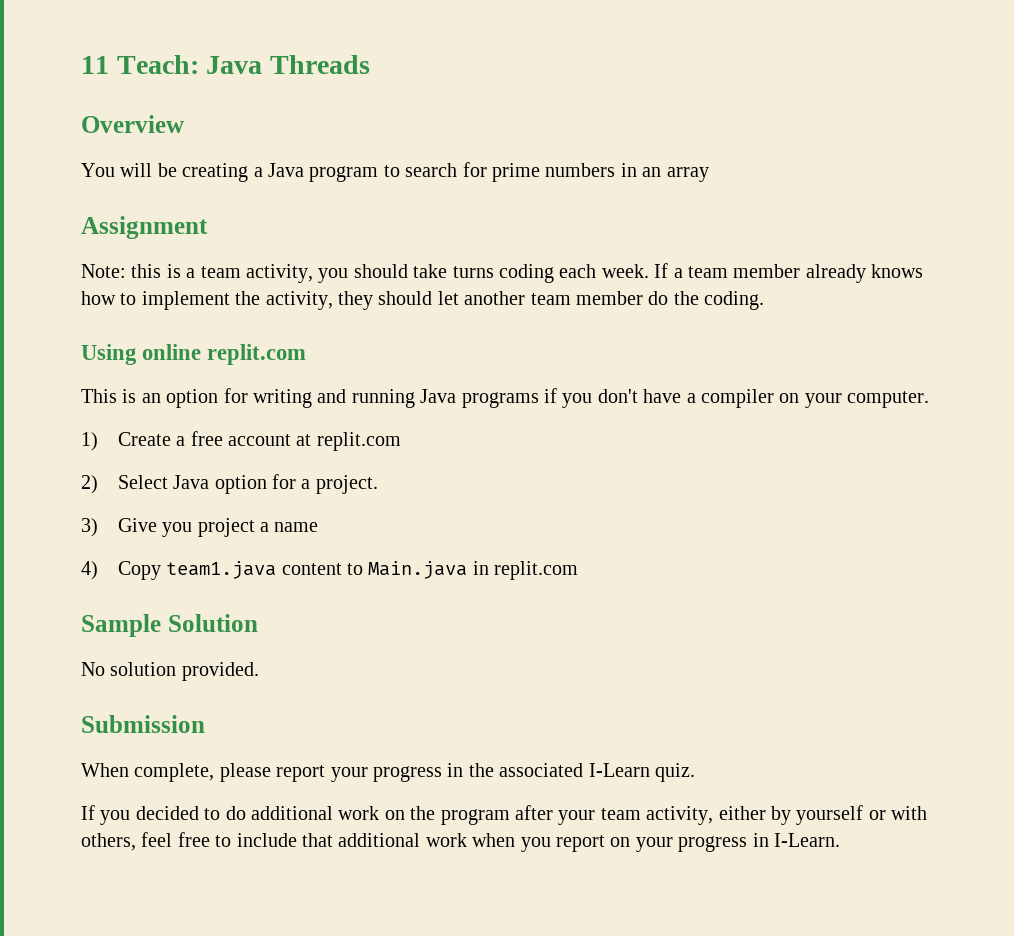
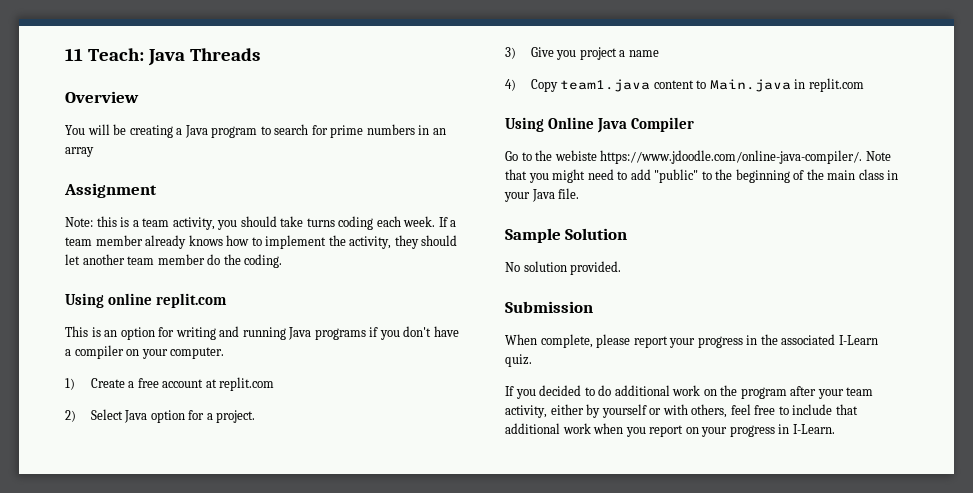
(579, 570) none -> [505,117,694,133] [505,150,891,164] [505,169,899,183] [504,188,580,202] // Using Online Java Compiler // Go to the webiste https://www.jdoodle.com/online-java-compiler/. Note that you might need to add "public" to the beginning of the main class in your Java file.

